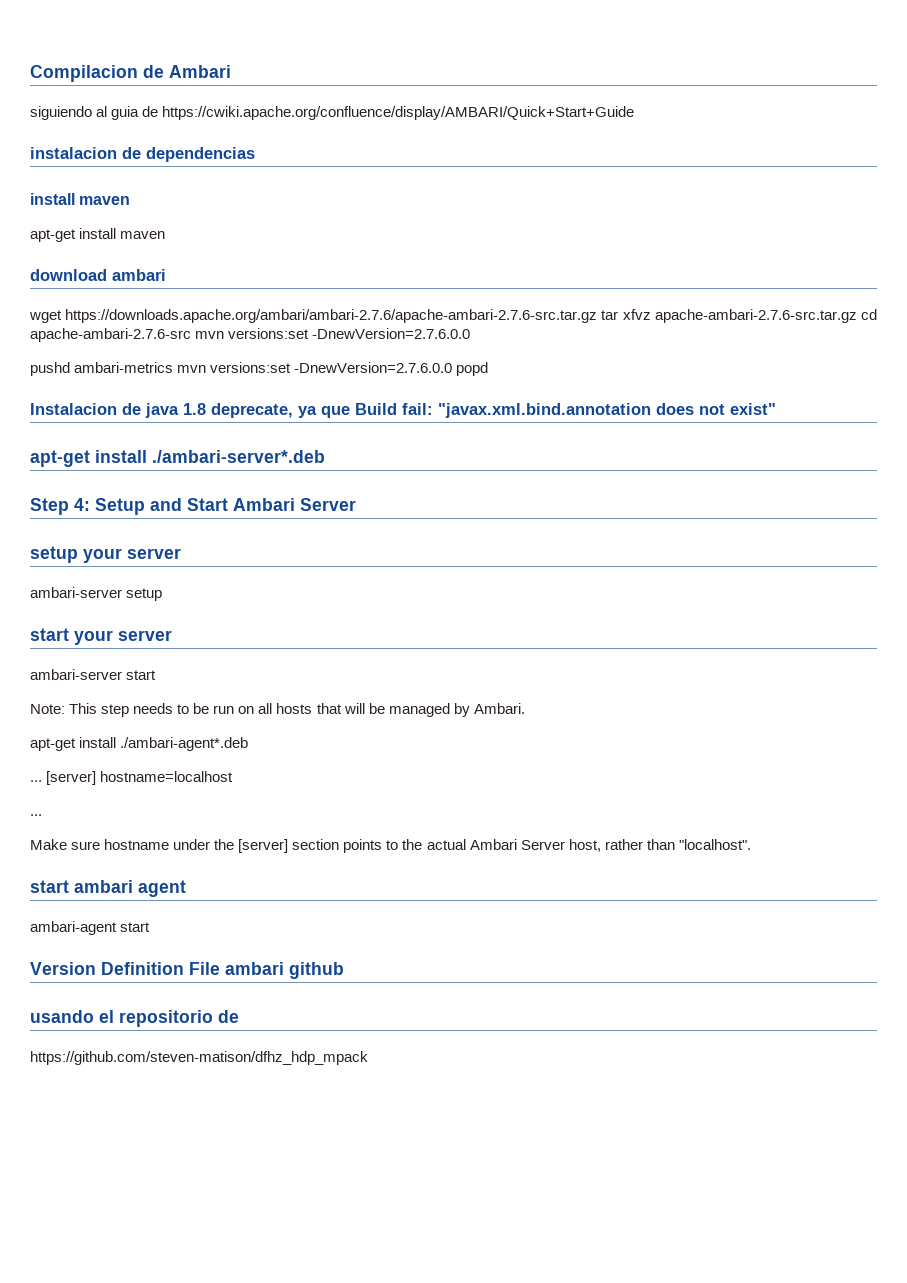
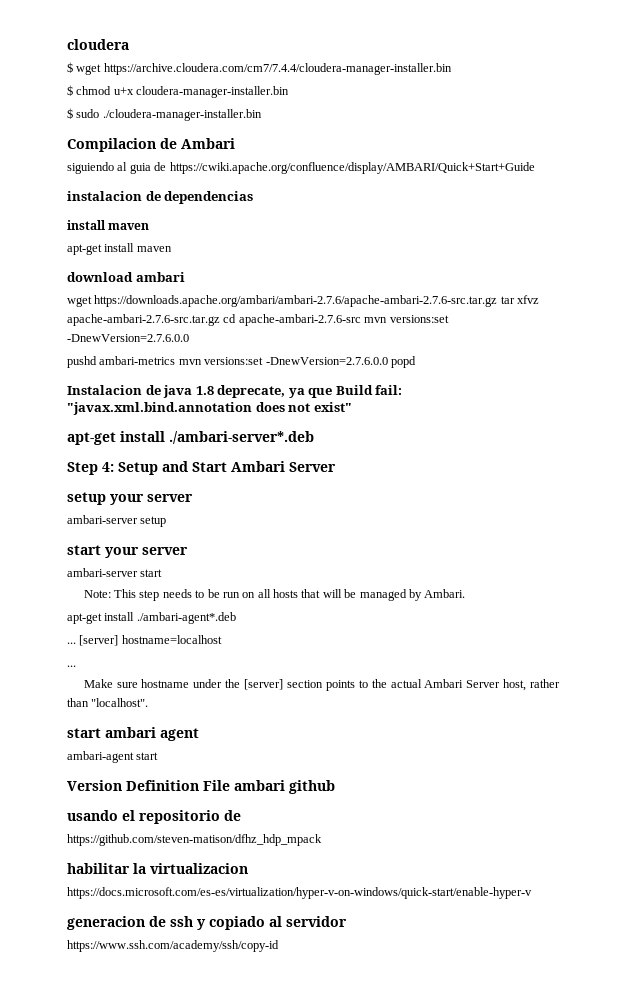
(30, 73) none -> [67,39,129,50] [67,62,452,75] [67,85,290,98] [67,108,262,121] cloudera // $ wget https://archive.cloudera.com/cm7/7.4.4/cloudera-manager-installer.bin // $ chmod u+x cloudera-manager-installer.bin // $ sudo ./cloudera-manager-installer.bin //
(368, 1058) none -> [67,863,248,874] [67,887,532,899] [67,916,347,930] [67,940,279,952] // habilitar la virtualizacion // https://docs.microsoft.com/es-es/virtualization/hyper-v-on-windows/quick-start/enable-hyper-v // generacion de ssh y copiado al servidor // https://www.ssh.com/academy/ssh/copy-id

